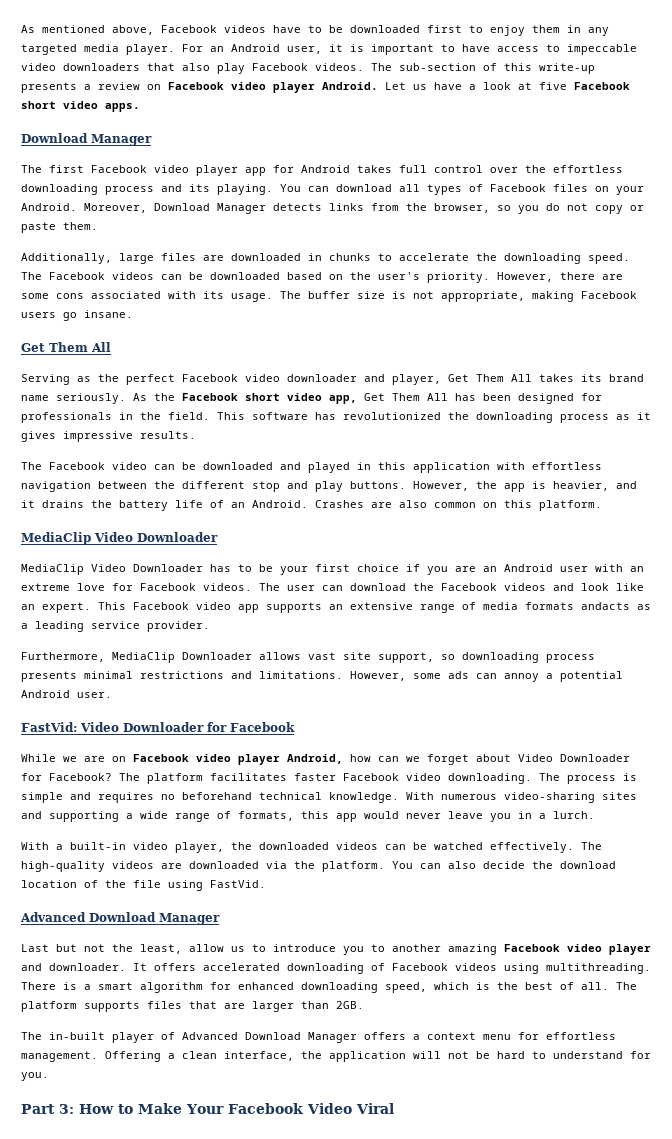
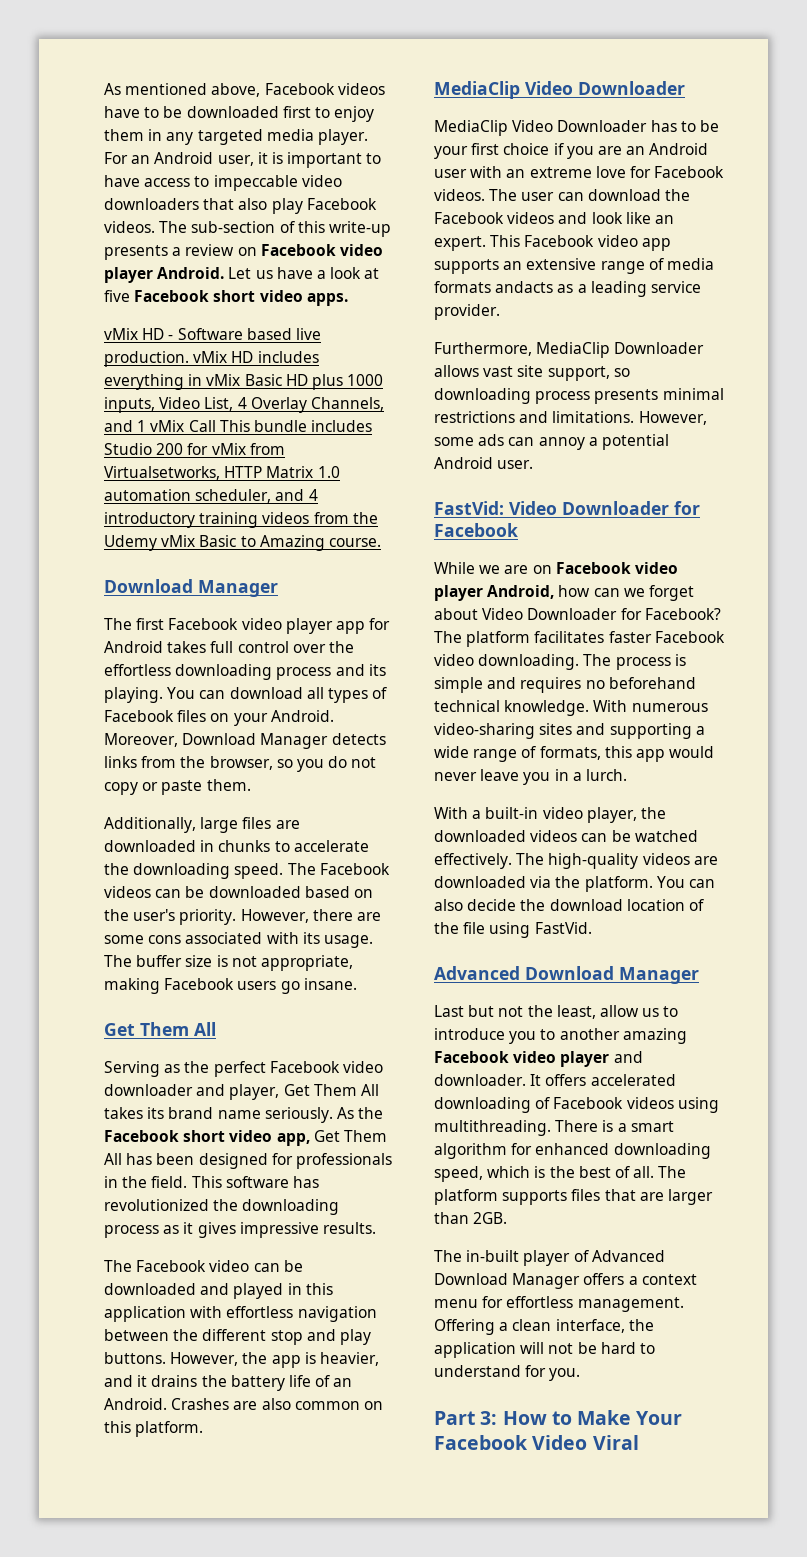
(140, 107) none -> [104,328,321,340] [104,351,319,367] [104,374,384,390] [104,397,384,413] [104,420,373,432] [104,443,285,455] [104,466,340,480] [104,489,318,503] [104,512,378,528] [104,535,381,551] // vMix HD - Software based live production. vMix HD includes everything in vMix Basic HD plus 1000 inputs, Video List, 4 Overlay Channels, and 1 vMix Call This bundle includes Studio 200 for vMix from Virtualsetworks, HTTP Matrix 1.0 automation scheduler, and 4 introductory training videos from the Udemy vMix Basic to Amazing course.

